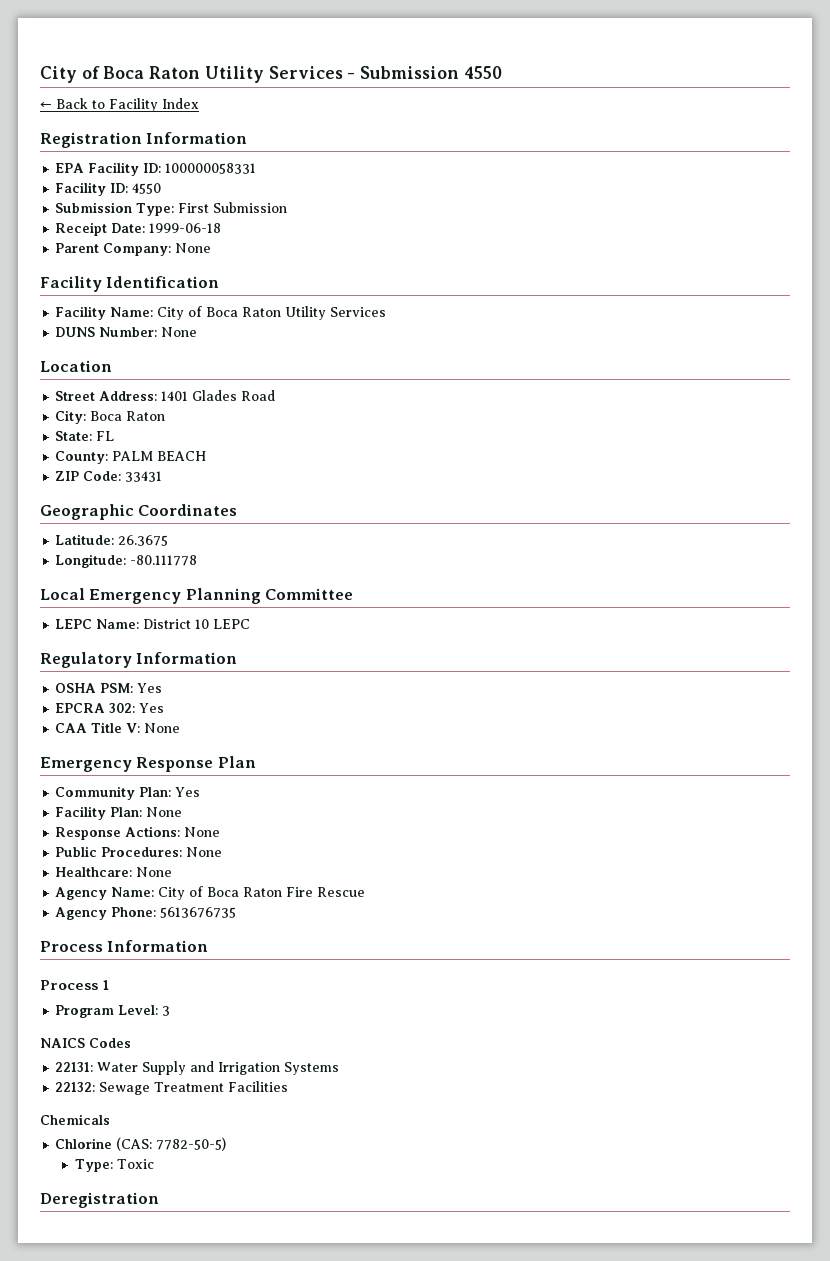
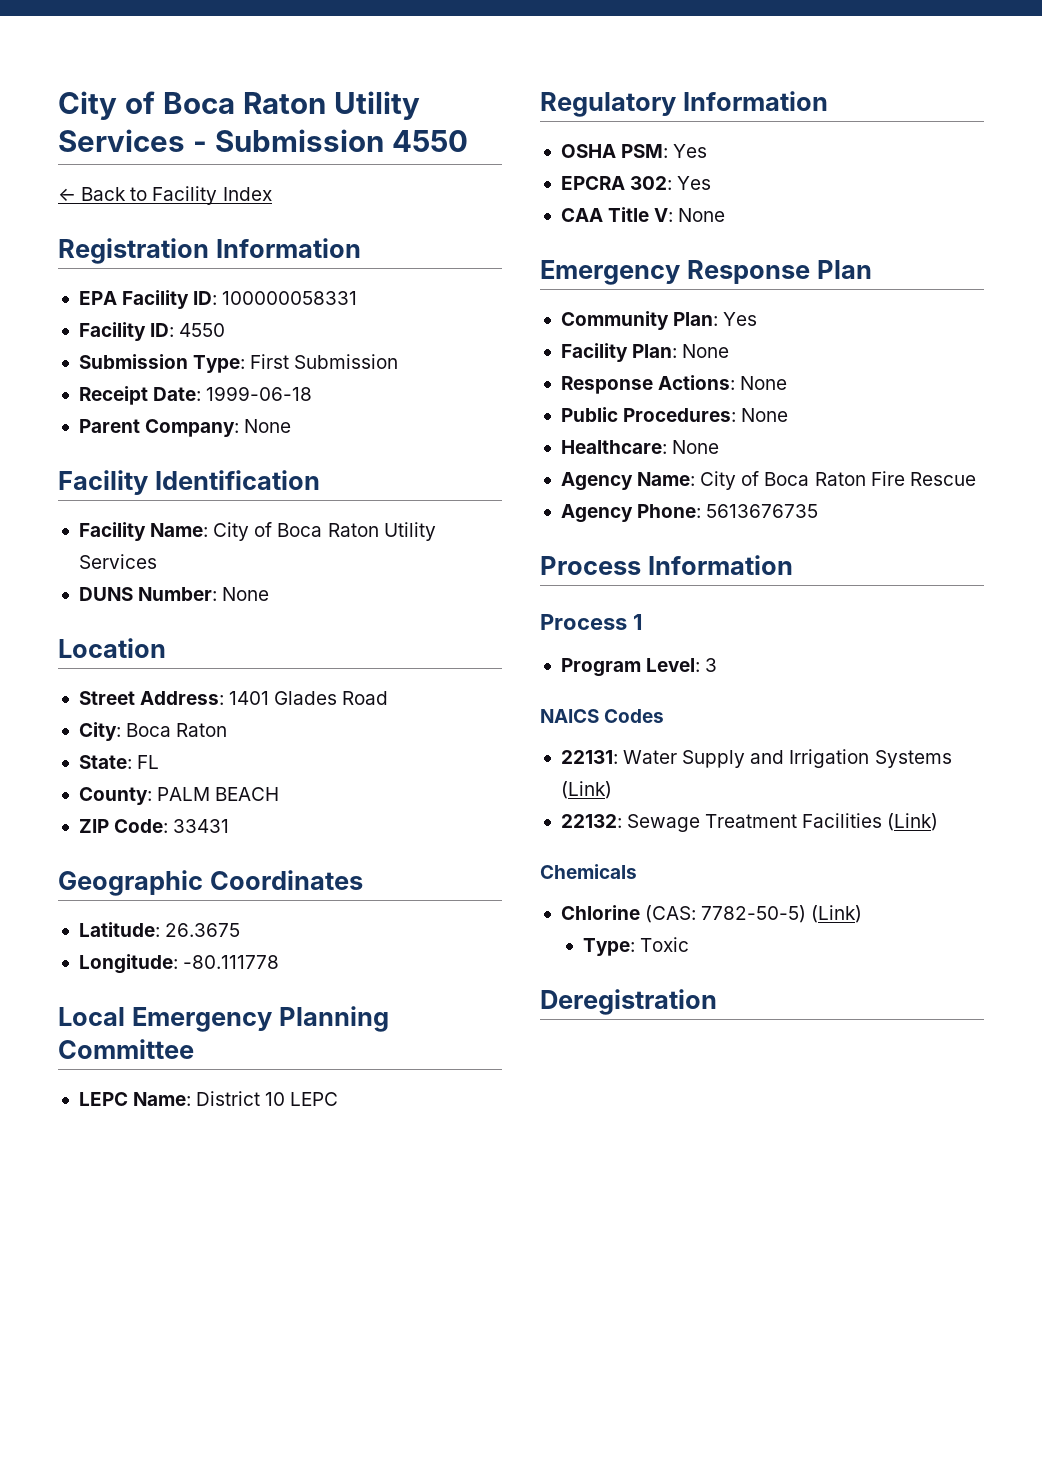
(340, 1068) none -> [560,781,612,799] (Link)
(289, 1086) none -> [887,813,939,831] (Link)
(227, 1144) none -> [811,905,863,923] (Link)

